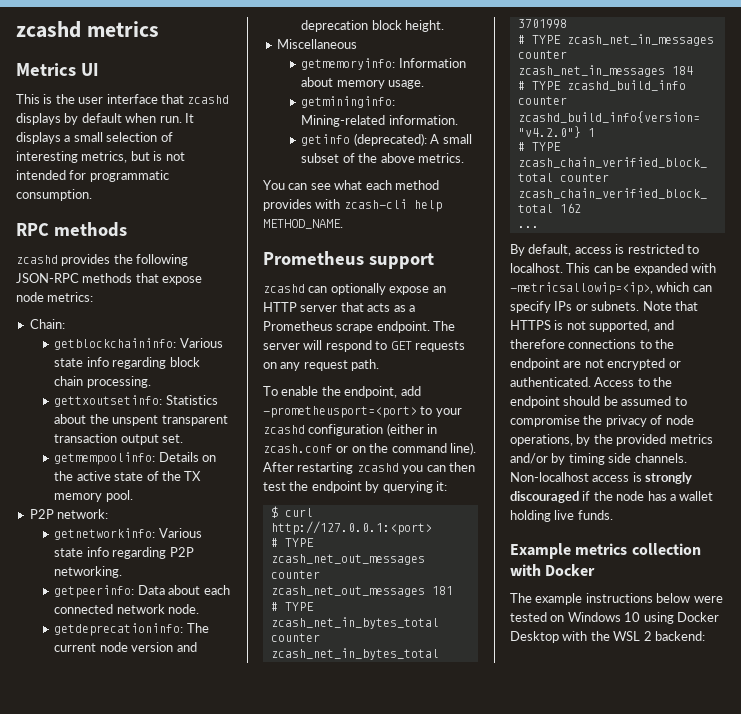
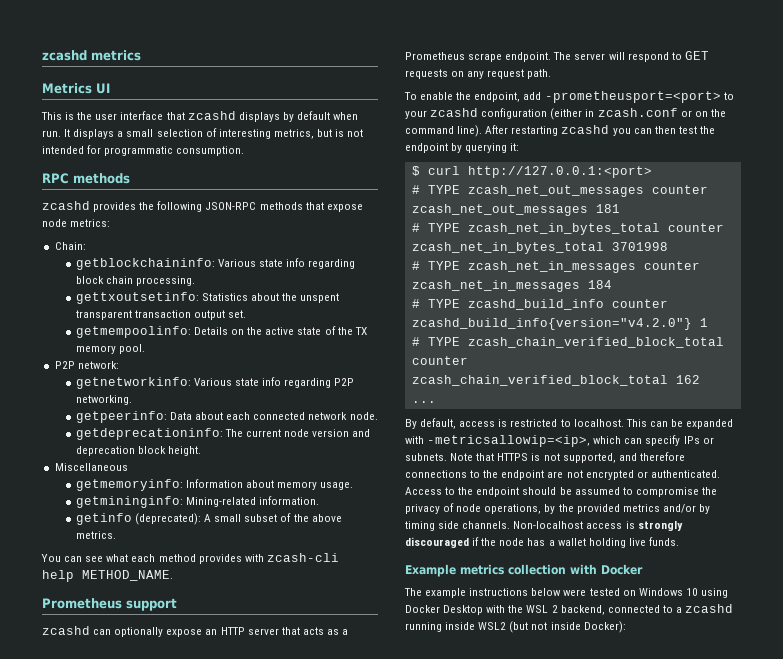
[654,631,705,641] backend: -> [560,604,734,615] [405,621,626,633] backend, connected to a zcashd running inside WSL2 (but not inside Docker):

